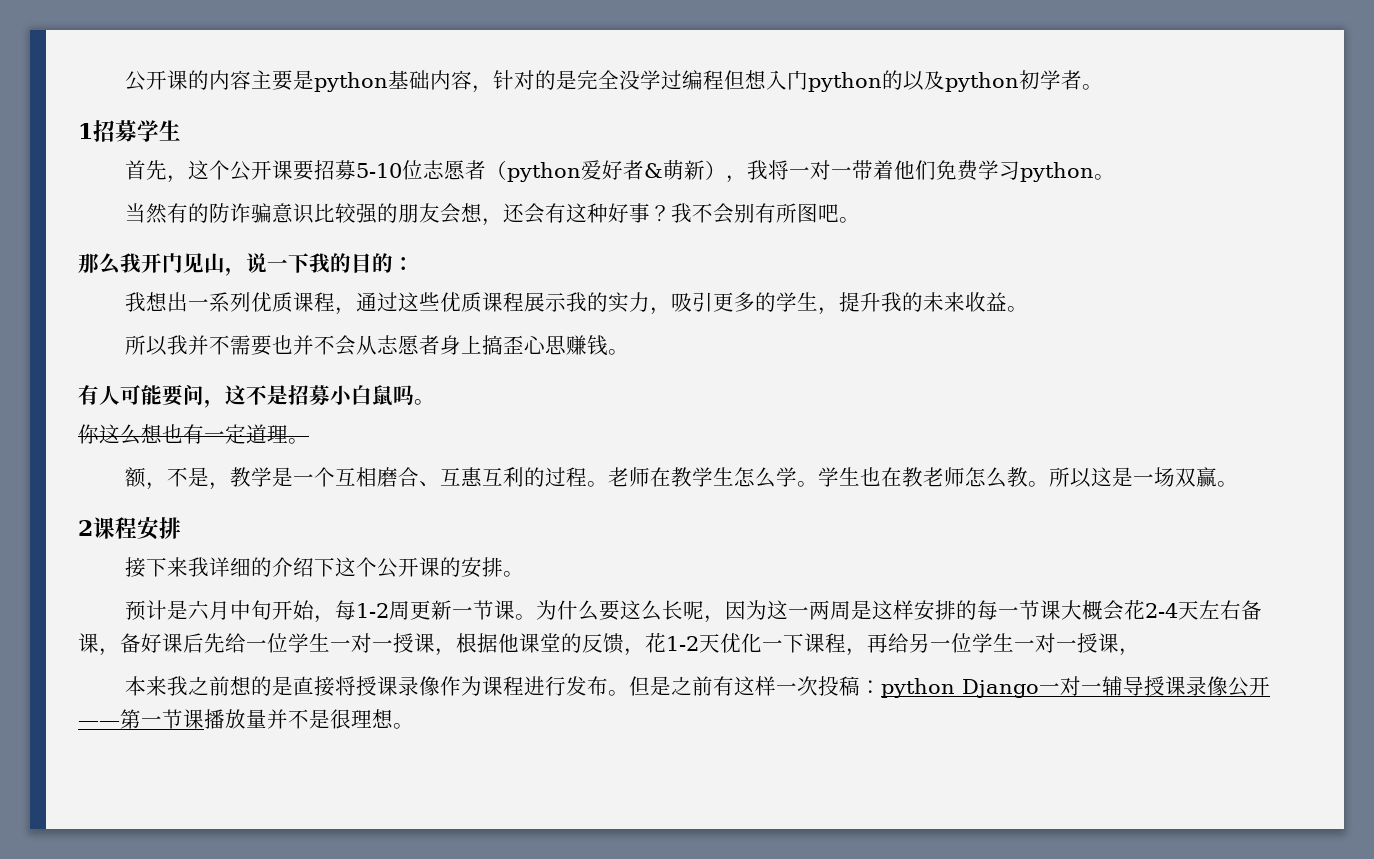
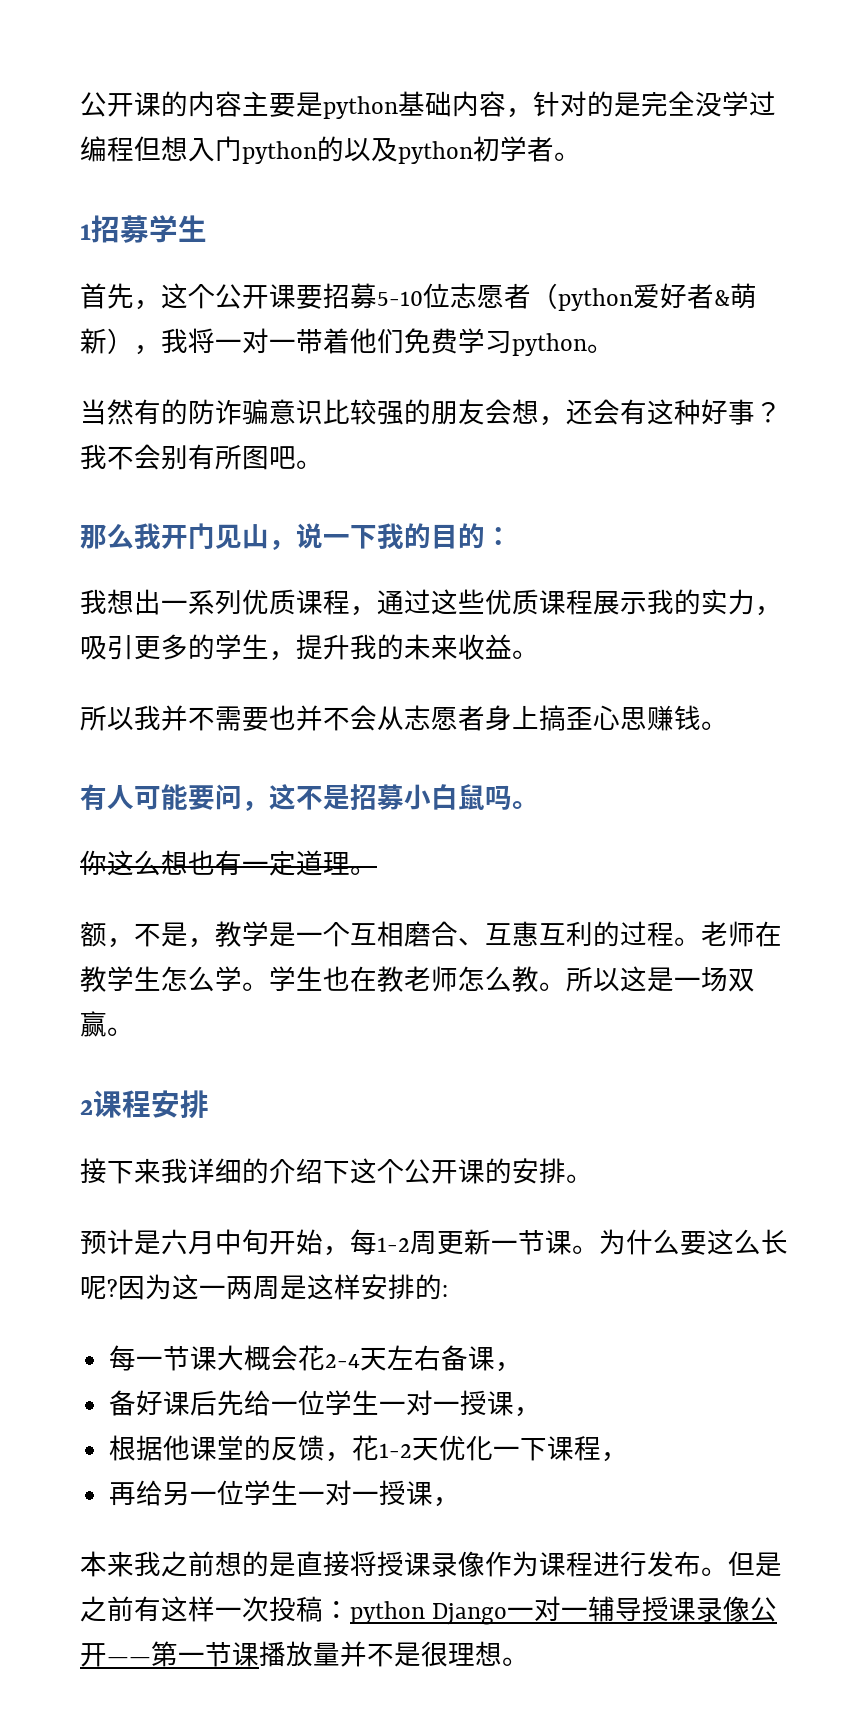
[704,615,726,623] ， -> [107,1279,118,1297] ?
(978, 610) none -> [442,1285,448,1297] : //
(120, 652) none -> (523, 1367) //
(456, 652) none -> (542, 1412) //
(867, 652) none -> (629, 1457) //

